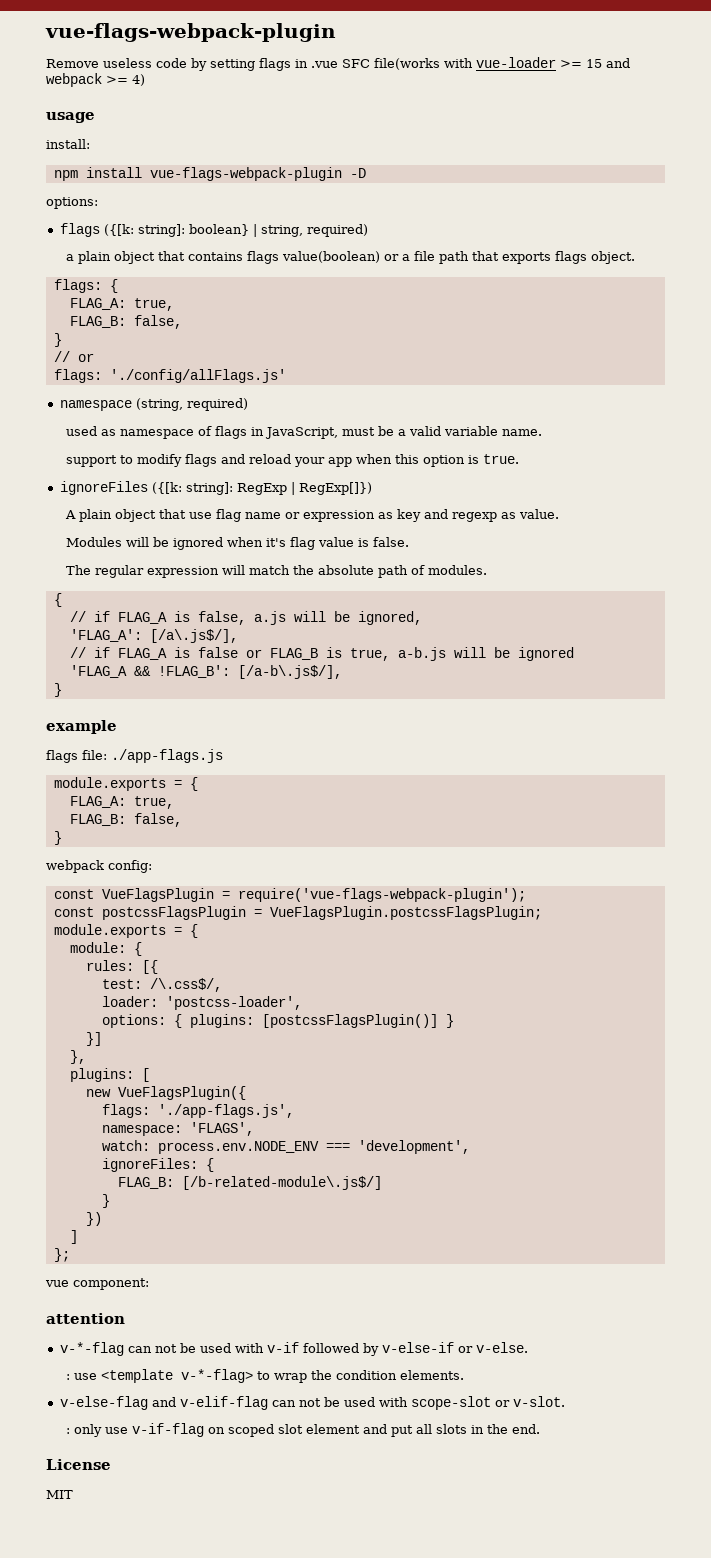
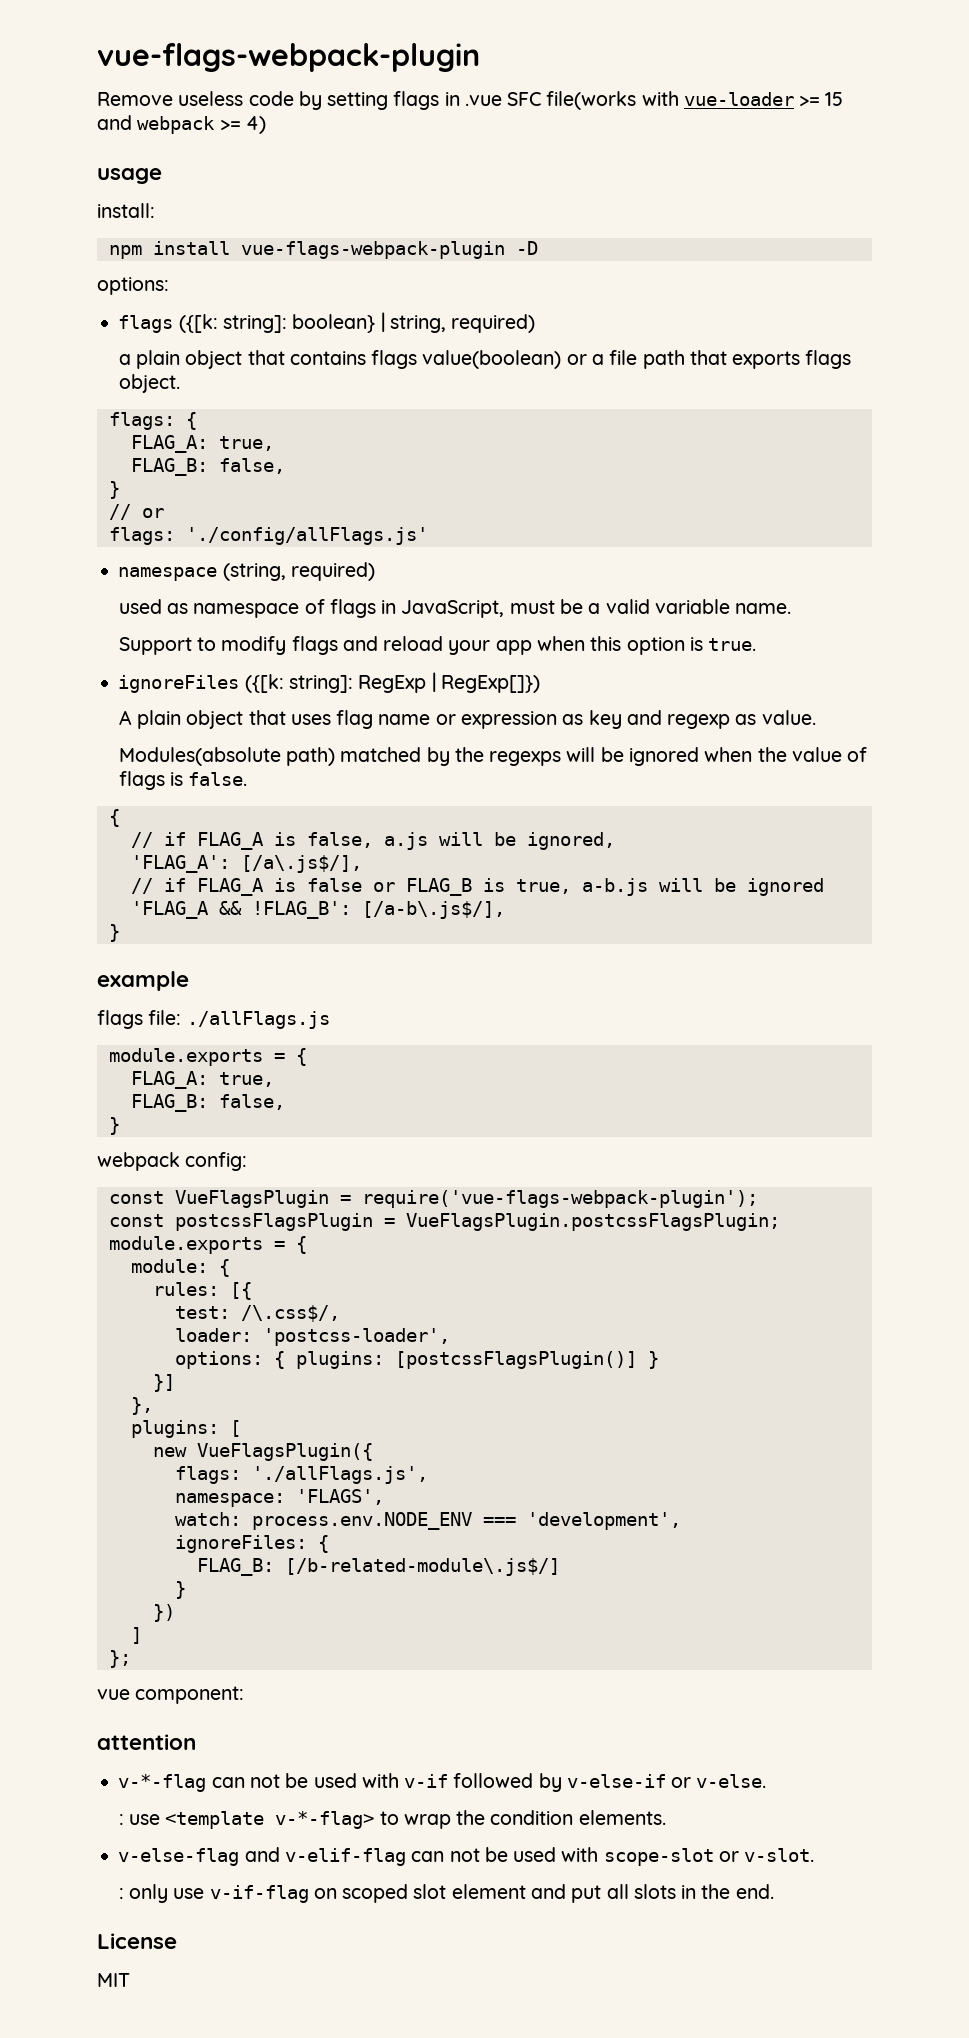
[66,455,118,467] support -> [118,637,192,655] Support
[189,512,213,519] use -> [290,714,331,725] uses
[66,537,410,550] [66,565,488,578] Modules will be ignored when it's flag value is false. // The regular expression will match the absolute path of modules. -> [118,747,868,766] [118,771,248,790] Modules(absolute path) matched by the regexps will be ignored when the value of flags is false.
[111,749,223,763] ./app-flags.js -> [186,1011,330,1029] ./allFlags.js
[157,1104,294,1118] './app-flags.js', -> [251,1466,428,1484] './allFlags.js',

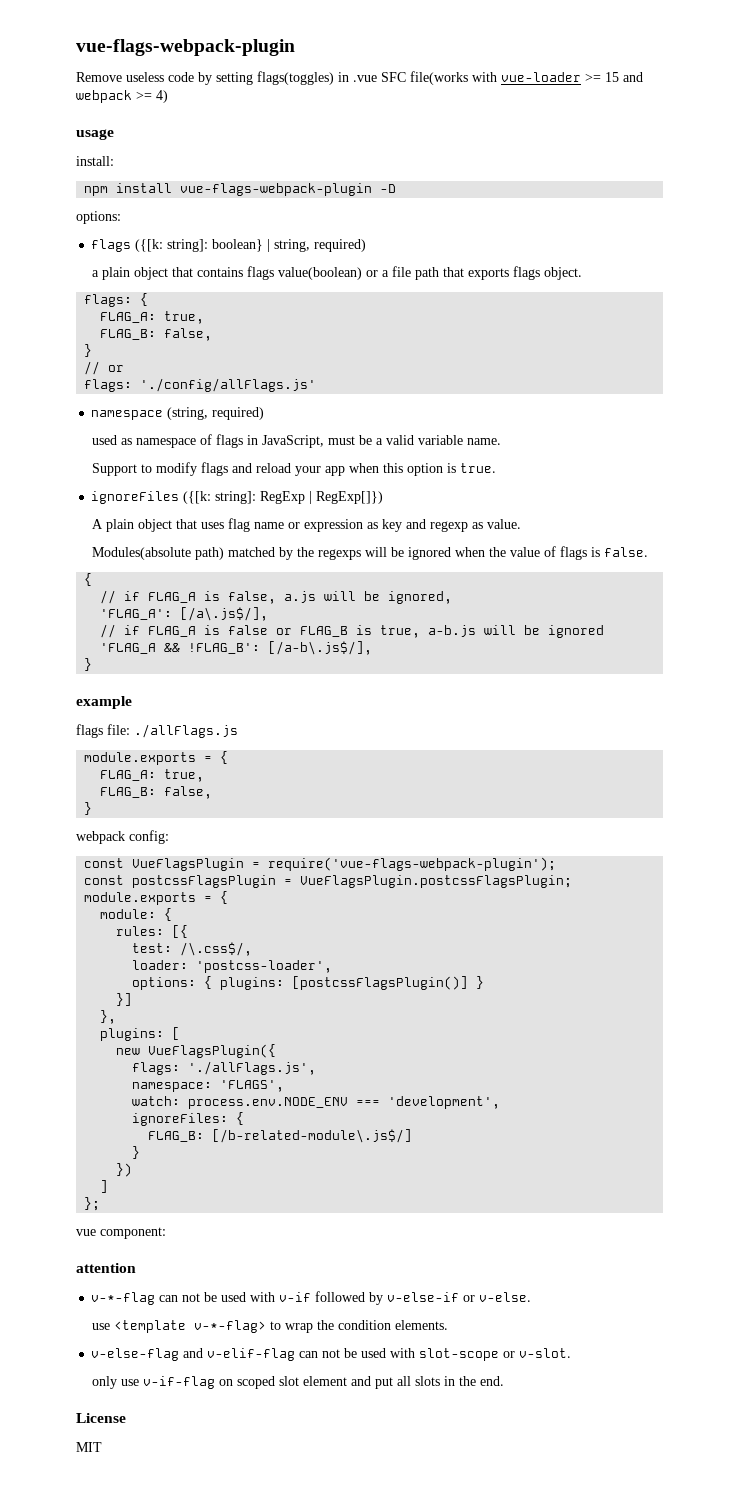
[393,91,440,110] flags -> [257,71,334,85] flags(toggles)
[118,1814,124,1825] : -> (532, 1297) none
[603,1848,714,1866] scope-slot -> [419,1348,500,1361] slot-scope
[118,1888,124,1899] : -> (572, 1353) none

